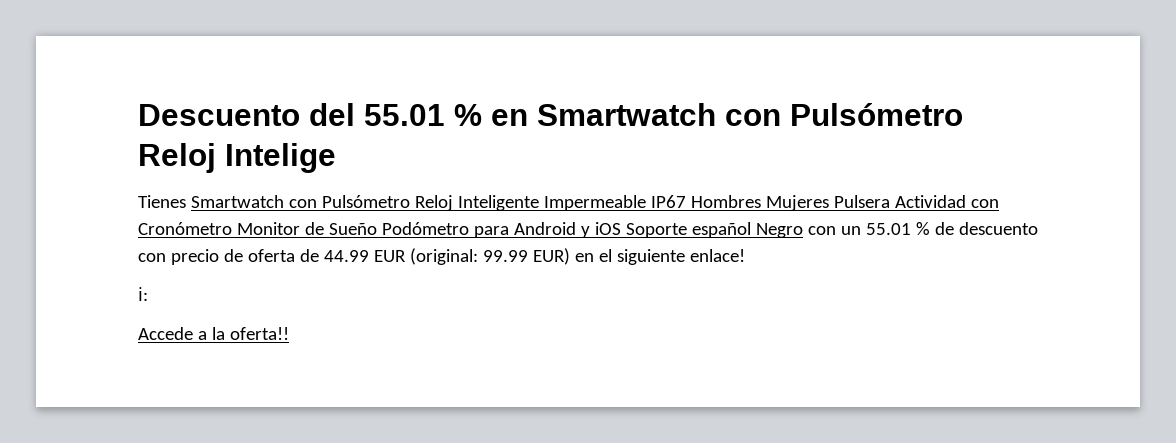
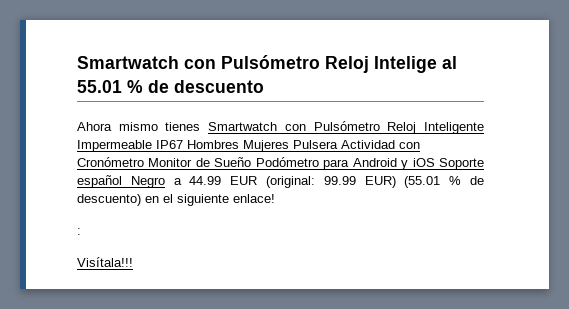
[138,103,528,126] Descuento del 55.01 % en -> (77, 62) none
[138,195,186,208] // Tienes -> [442,56,457,69] [77,80,264,93] [77,122,201,131] al 55.01 % de descuento // Ahora mismo tienes
[807,222,1038,235] [138,249,319,265] con un 55.01 % de descuento con precio de oferta de -> [173,178,182,185] a
(570, 256) none -> [404,176,485,188] [77,194,141,206] (55.01 % de descuento)
[138,287,148,301] [138,327,289,340] ℹ: // Accede a la oferta!! -> [77,228,81,235] [77,257,133,267] : // Visítala!!!

